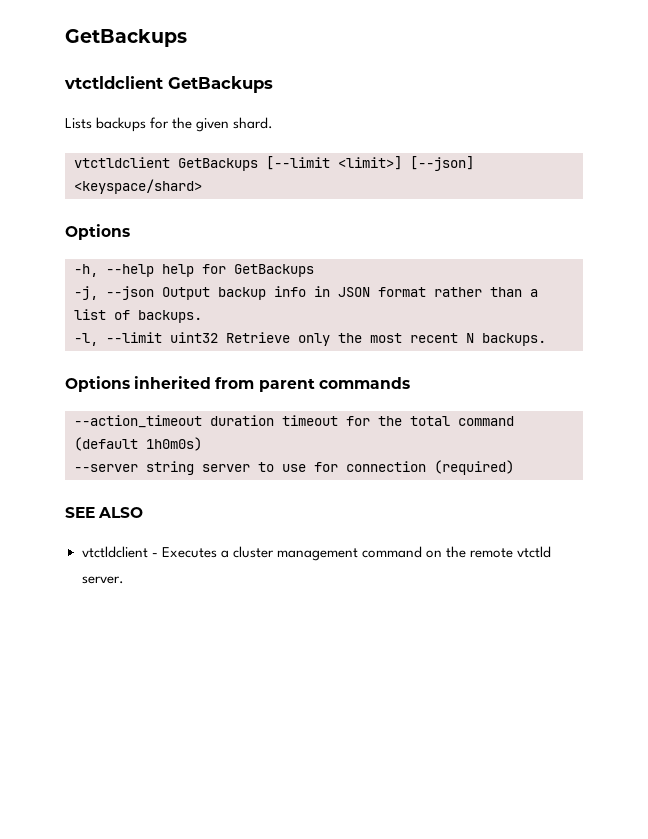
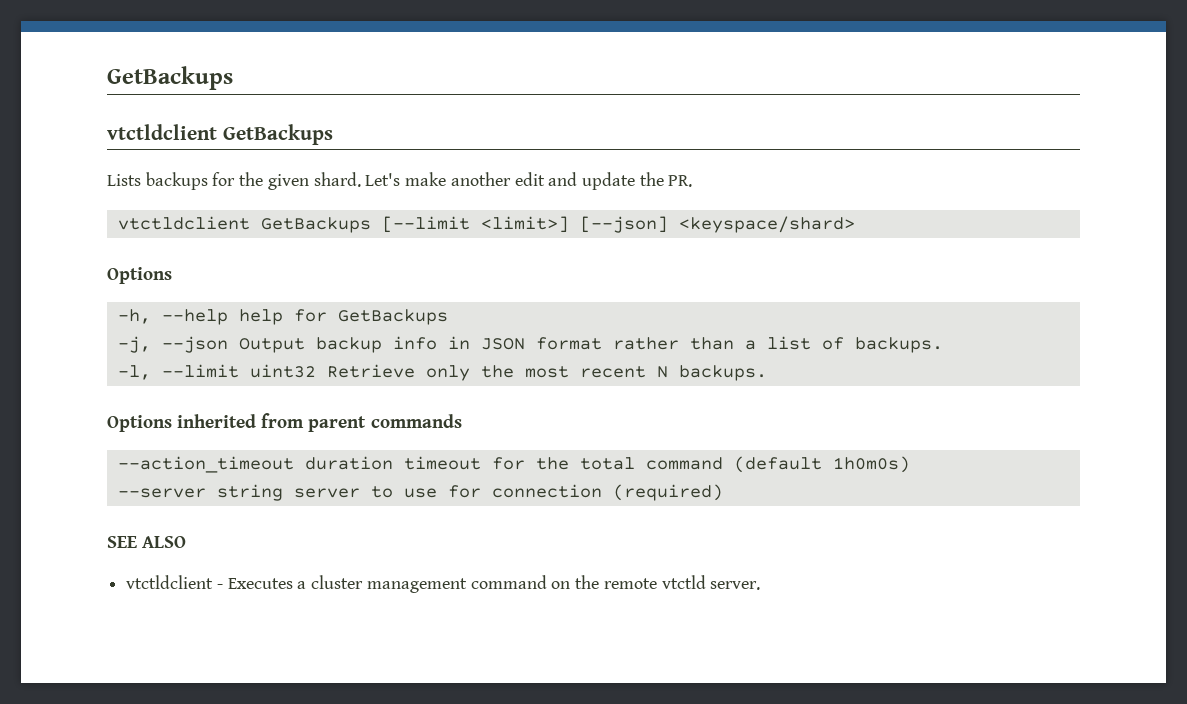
(274, 123) none -> [365,172,693,190] Let's make another edit and update the PR.

